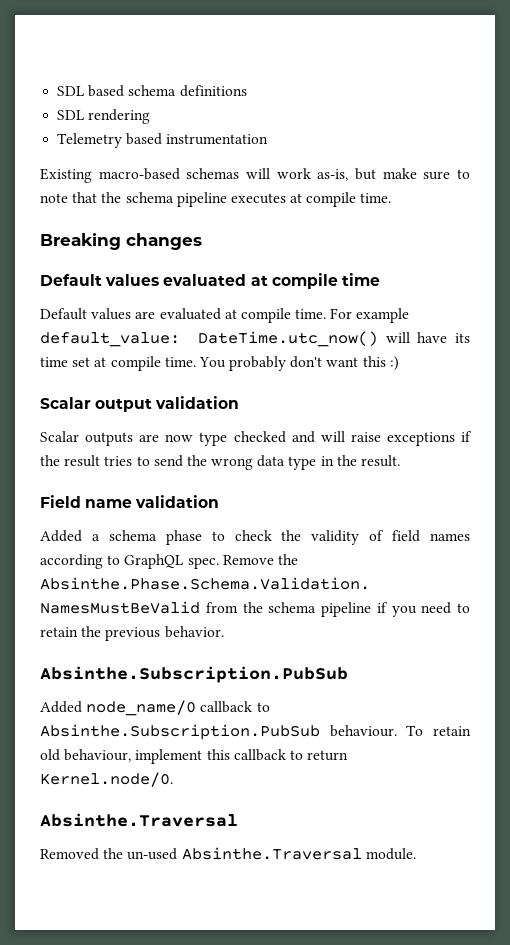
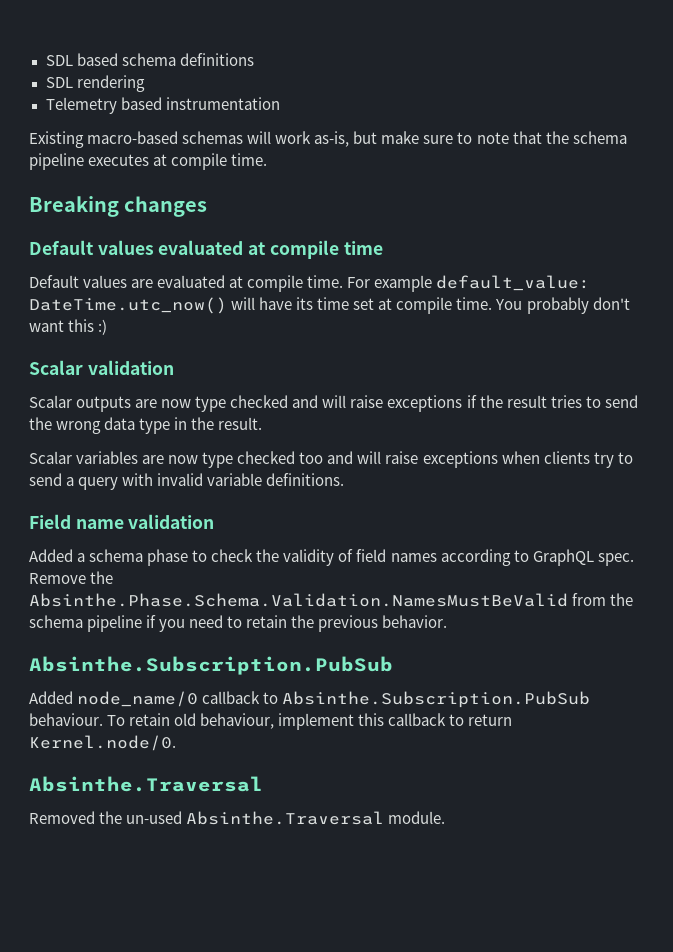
[95,398,153,412] output -> (83, 367) none
(401, 461) none -> [29,451,633,468] [29,473,345,490] // Scalar variables are now type checked too and will raise exceptions when clients try to send a query with invalid variable definitions.

